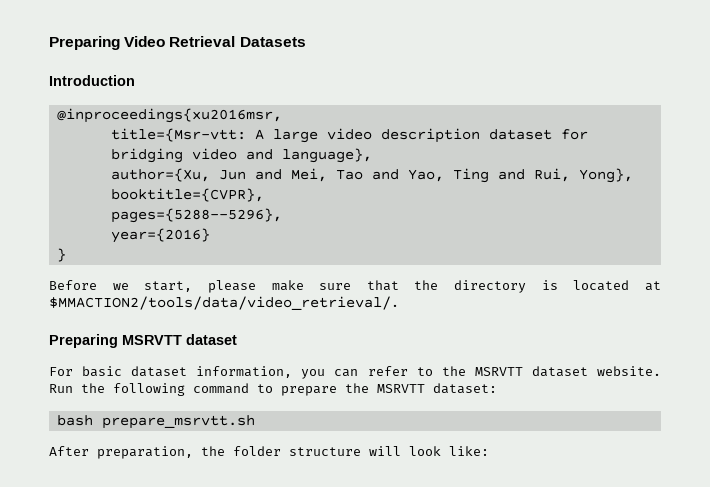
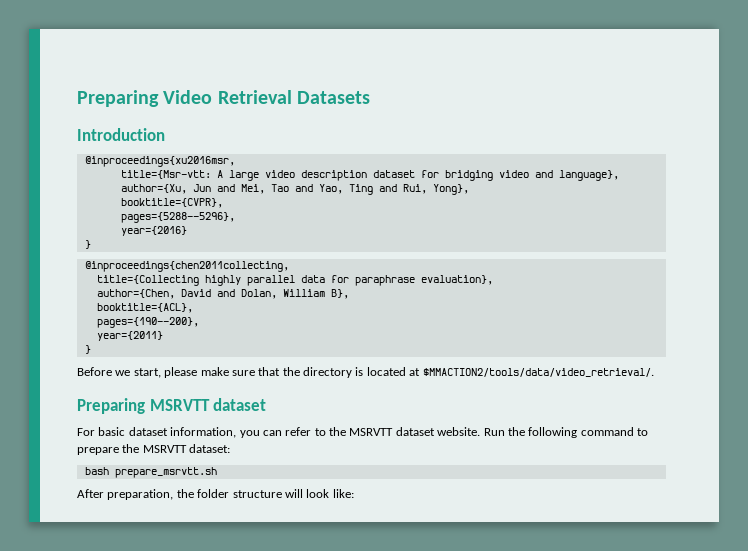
(66, 255) none -> [84,261,289,272] [96,275,493,286] [96,289,349,299] [96,303,193,313] [96,317,199,328] [96,331,163,341] [84,345,91,354] // @inproceedings{chen2011collecting, // title={Collecting highly parallel data for paraphrase evaluation}, // author={Chen, David and Dolan, William B}, // booktitle={ACL}, // pages={190--200}, // year={2011} // }

